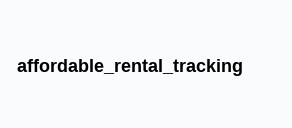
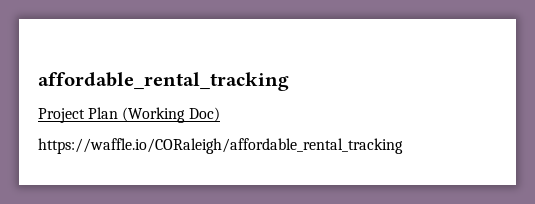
(243, 67) none -> [38,107,220,123] [38,138,403,154] // Project Plan (Working Doc) // https://waffle.io/CORaleigh/affordable_rental_tracking

